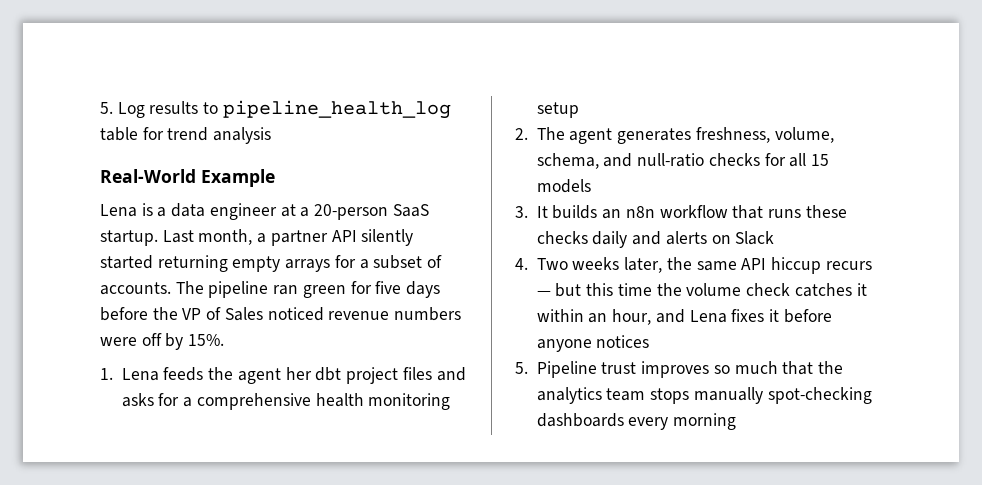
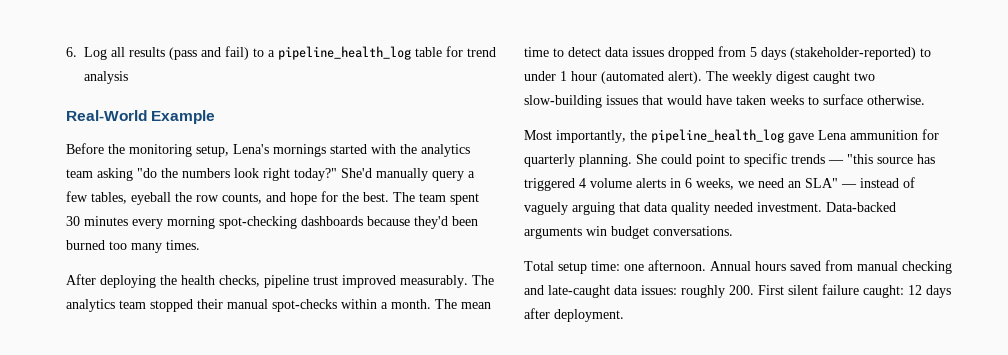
[100,101,219,118] 5. Log results to -> [66,46,275,60] 6. Log all results (pass and fail) to a
[100,203,429,220] [100,229,414,246] [100,255,443,272] [100,281,441,298] [100,307,462,321] [100,333,225,350] [100,367,466,384] [121,393,451,410] [536,102,579,118] [515,127,834,144] [536,153,830,169] [536,179,591,193] [515,205,847,219] [536,231,775,248] [515,257,872,274] [536,283,867,297] [536,309,832,325] [536,335,650,352] [515,361,844,378] [536,387,872,404] [536,413,737,430] Lena is a data engineer at a 20-person SaaS startup. Last month, a partner API silently started returning empty arrays for a subset of accounts. The pipeline ran green for five days before the VP of Sales noticed revenue numbers were off by 15%. // 1. Lena feeds the agent her dbt project files and asks for a comprehensive health monitoring setup // 2. The agent generates freshness, volume, schema, and null-ratio checks for all 15 models // 3. It builds an n8n workflow that runs these checks daily and alerts on Slack // 4. Two weeks later, the same API hiccup recurs — but this time the volume check catches it within an hour, and Lena fixes it before anyone notices // 5. Pipeline trust improves so much that the analytics team stops manually spot-checking dashboards every morning -> [66,143,470,157] [66,168,475,181] [66,191,479,205] [66,216,478,229] [66,240,200,253] [66,274,494,288] [66,299,491,312] [524,46,931,60] [524,71,875,84] [524,94,925,108] [524,129,939,143] [524,153,935,167] [524,177,915,191] [524,202,896,215] [524,226,733,239] [524,260,952,274] [524,284,951,298] [524,308,624,322] Before the monitoring setup, Lena's mornings started with the analytics team asking "do the numbers look right today?" She'd manually query a few tables, eyeball the row counts, and hope for the best. The team spent 30 minutes every morning spot-checking dashboards because they'd been burned too many times. // After deploying the health checks, pipeline trust improved measurably. The analytics team stopped their manual spot-checks within a month. The mean time to detect data issues dropped from 5 days (stakeholder-reported) to under 1 hour (automated alert). The weekly digest caught two slow-building issues that would have taken weeks to surface otherwise. // Most importantly, the pipeline_health_log gave Lena ammunition for quarterly planning. She could point to specific trends — "this source has triggered 4 volume alerts in 6 weeks, we need an SLA" — instead of vaguely arguing that data quality needed investment. Data-backed arguments win budget conversations. // Total setup time: one afternoon. Annual hours saved from manual checking and late-caught data issues: roughly 200. First silent failure caught: 12 days after deployment.

